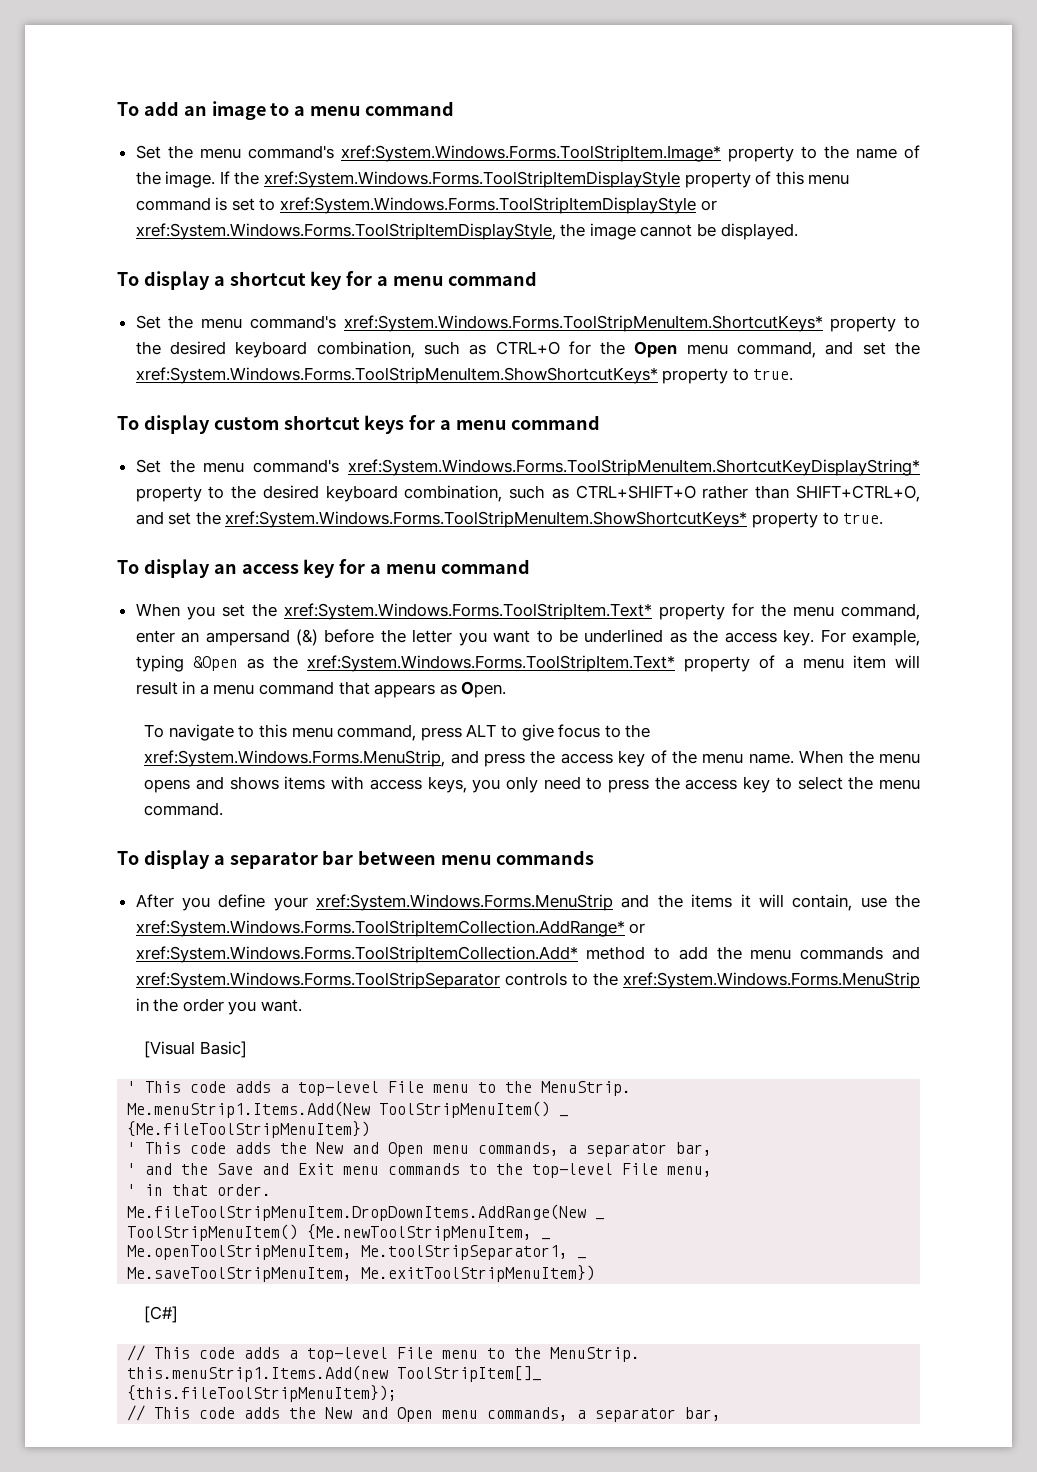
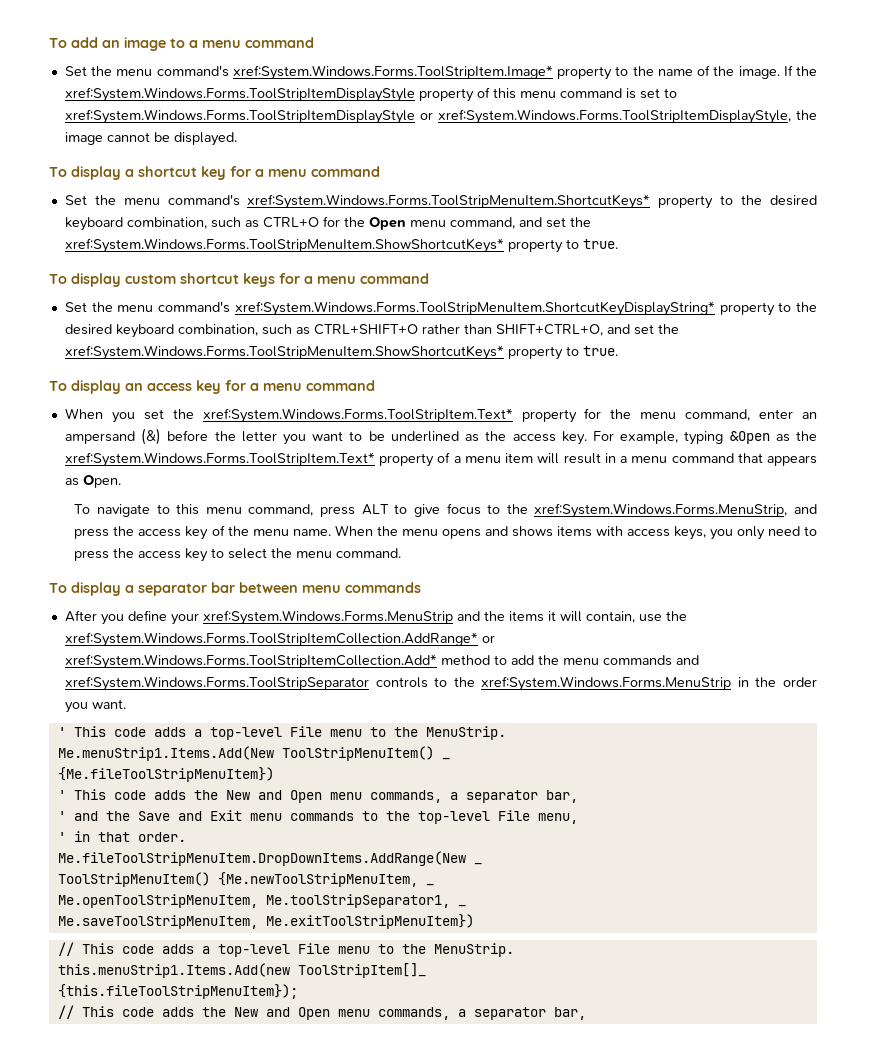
[144,1041,247,1058] // [Visual Basic] -> (126, 704) none
[144,1306,179,1323] // [C#] -> (474, 921) none

